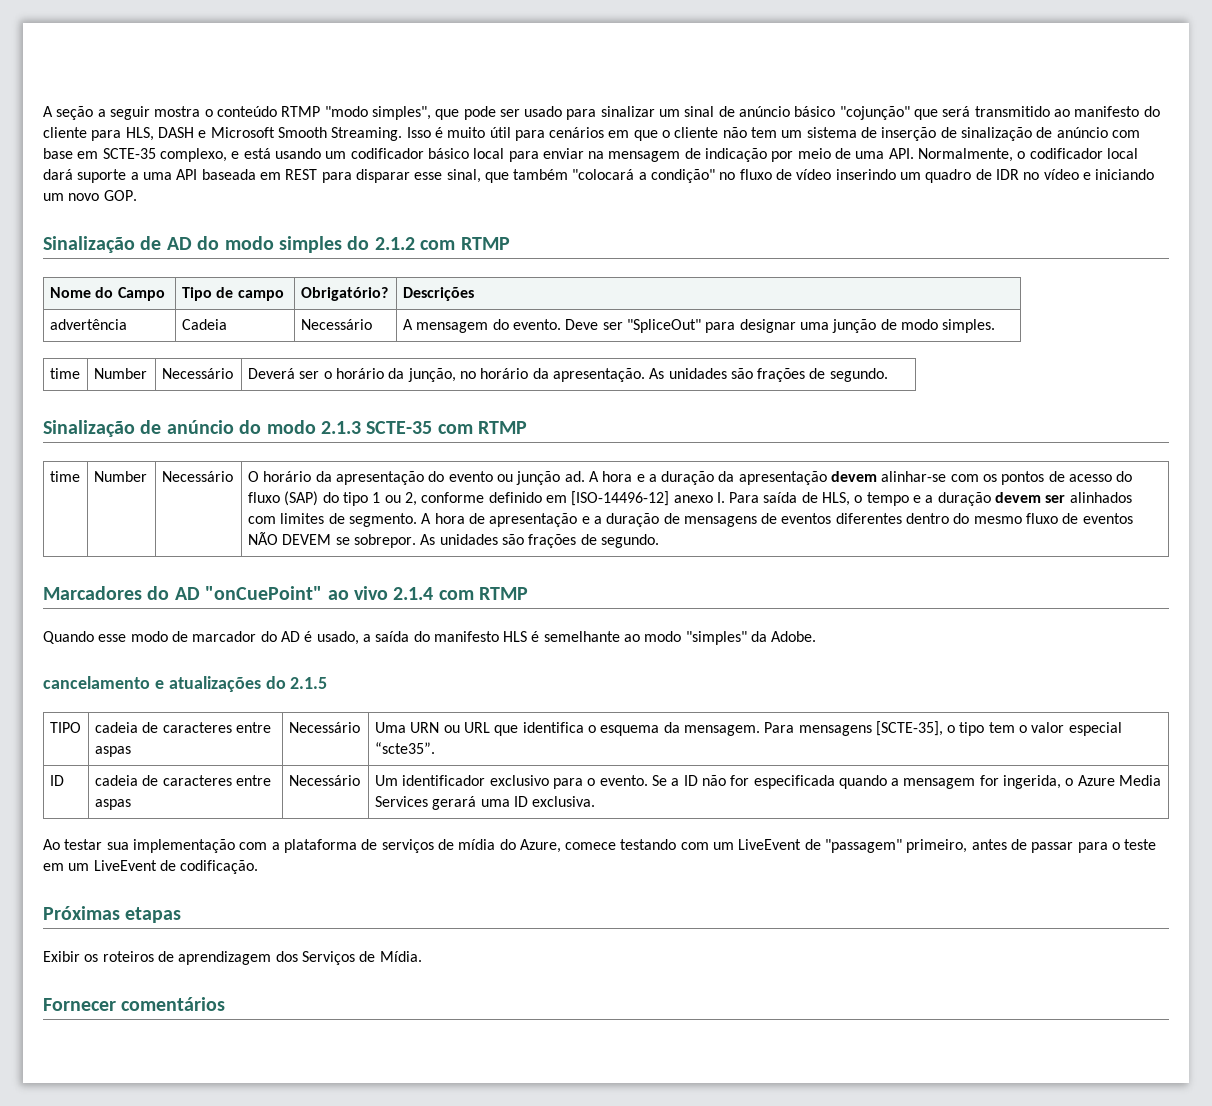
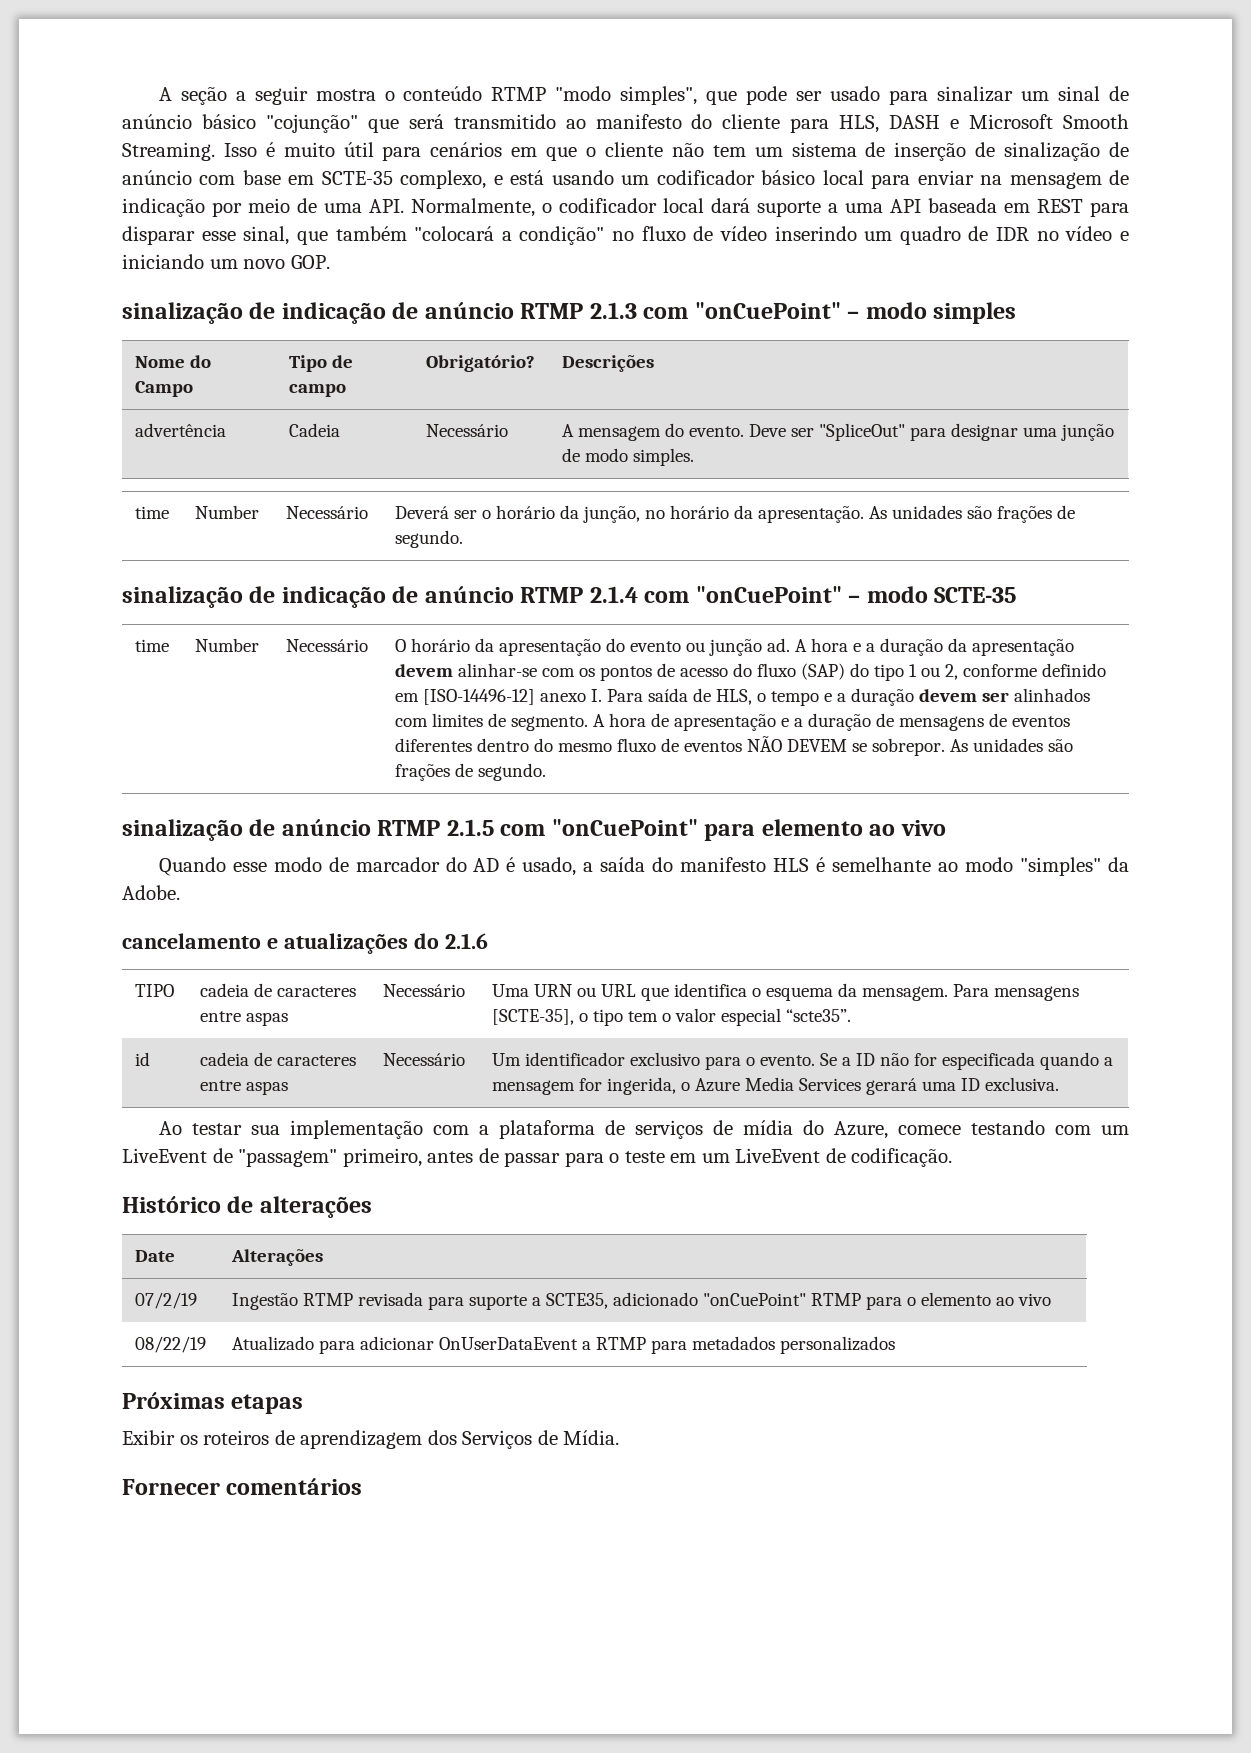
[43,236,510,253] Sinalização de AD do modo simples do 2.1.2 com RTMP -> [122,302,1017,324] sinalização de indicação de anúncio RTMP 2.1.3 com "onCuePoint" – modo simples
[43,420,528,437] Sinalização de anúncio do modo 2.1.3 SCTE-35 com RTMP -> [122,586,1017,608] sinalização de indicação de anúncio RTMP 2.1.4 com "onCuePoint" – modo SCTE-35
[43,586,529,600] Marcadores do AD "onCuePoint" ao vivo 2.1.4 com RTMP -> [122,819,946,841] sinalização de anúncio RTMP 2.1.5 com "onCuePoint" para elemento ao vivo
[290,677,328,689] 2.1.5 -> [444,933,488,949] 2.1.6
[49,775,64,786] ID -> [134,1052,150,1066] id
(259, 867) none -> [122,1196,372,1218] [134,1250,175,1262] [230,1249,323,1266] [134,1292,197,1309] [231,1292,1051,1310] [134,1336,206,1353] [231,1336,895,1354] // Histórico de alterações // Date | Alterações // 07/2/19 | Ingestão RTMP revisada para suporte a SCTE35, adicionado "onCuePoint" RTMP para o elemento ao vivo // 08/22/19 | Atualizado para adicionar OnUserDataEvent a RTMP para metadados personalizados

